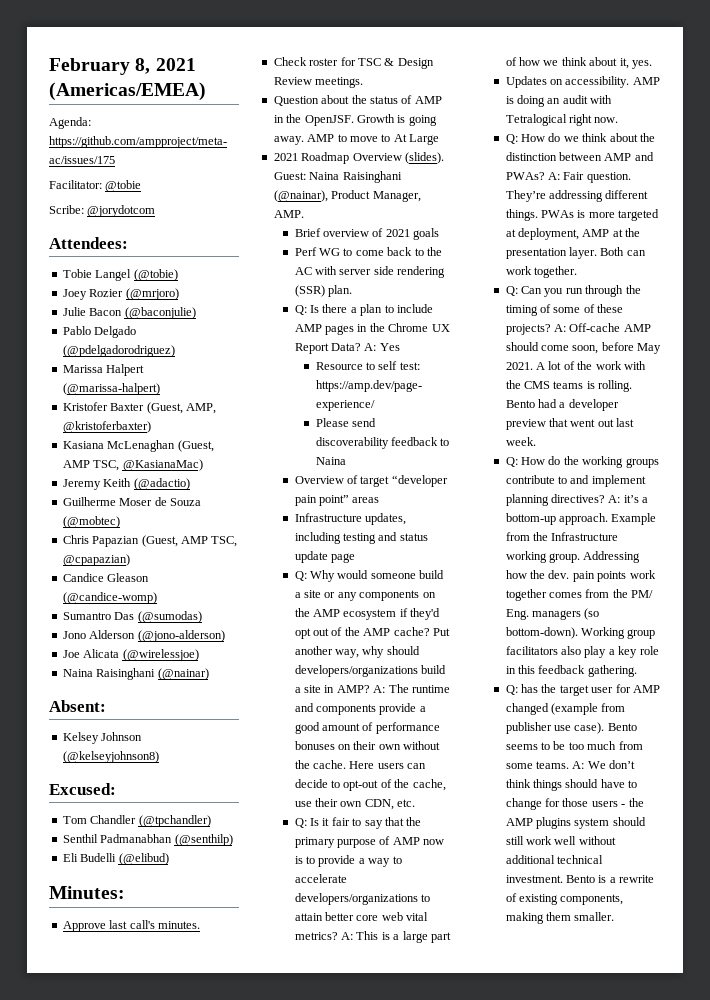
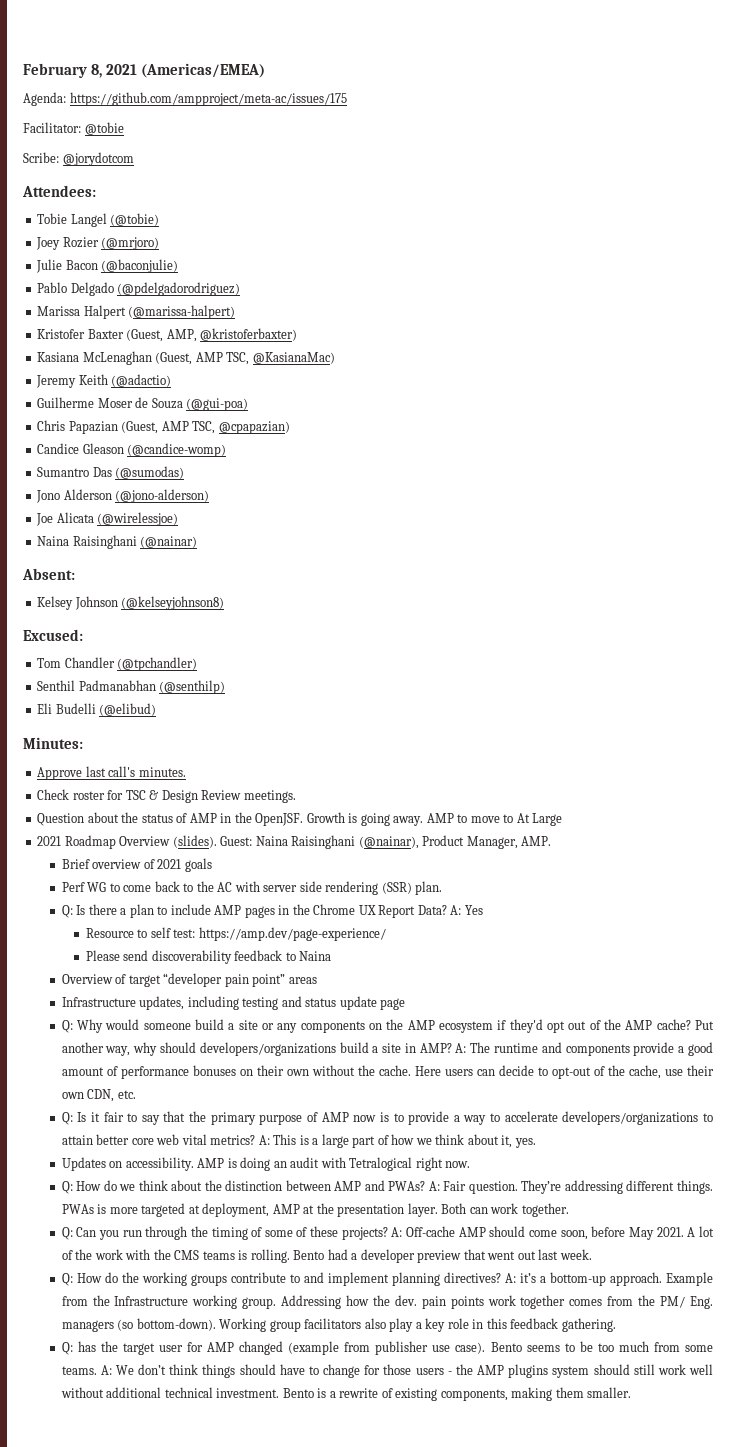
[62,516,120,528] (@mobtec) -> [186,398,249,411] (@gui-poa)

